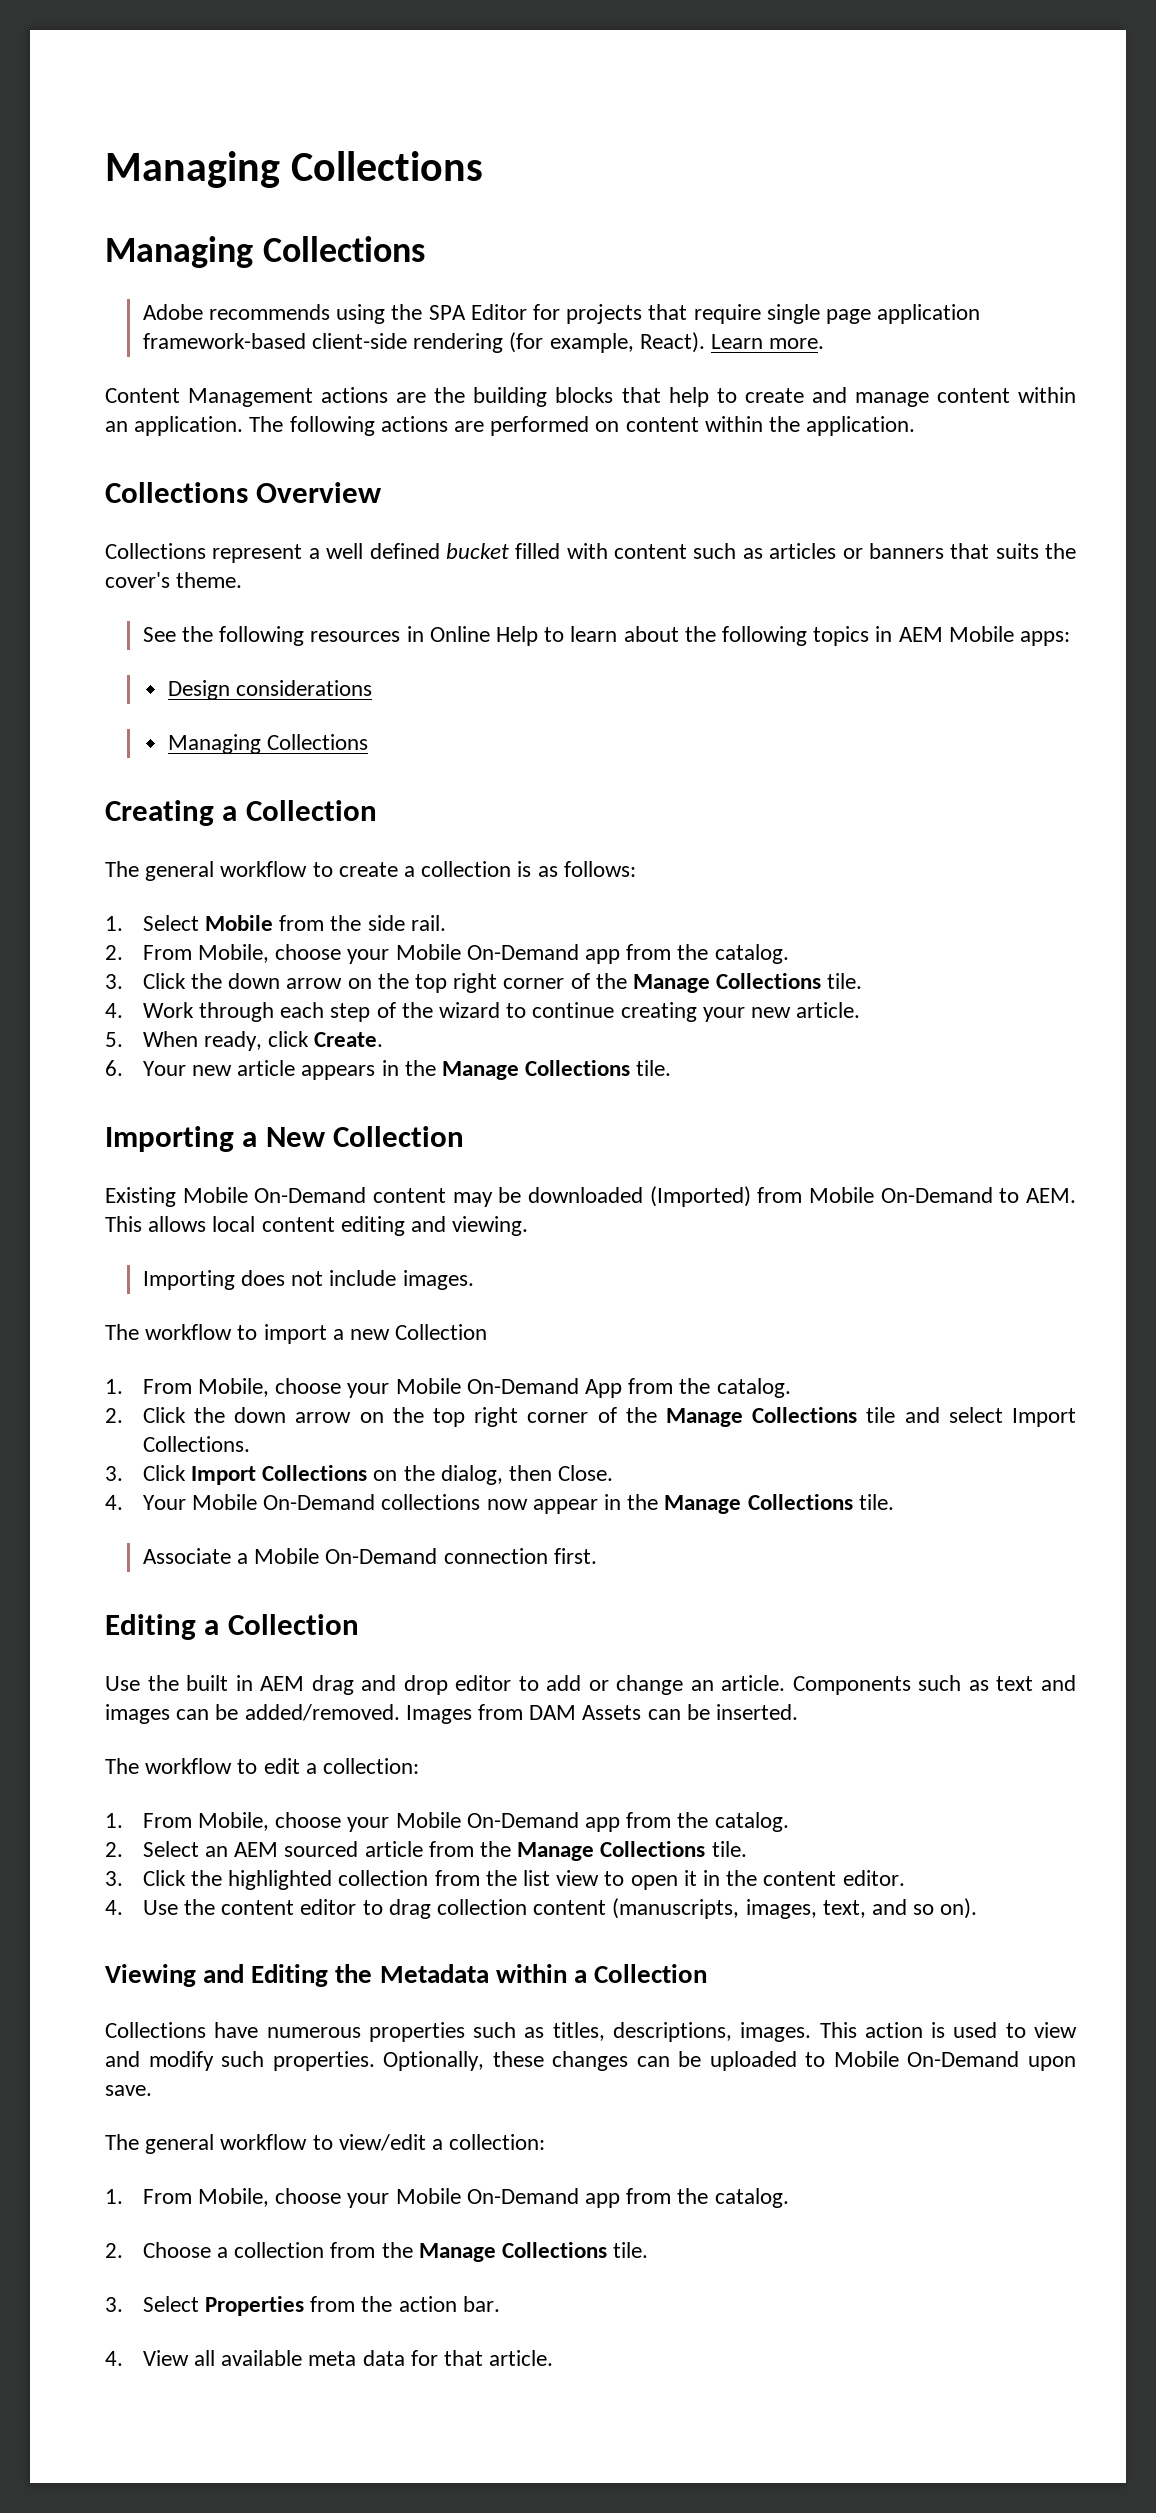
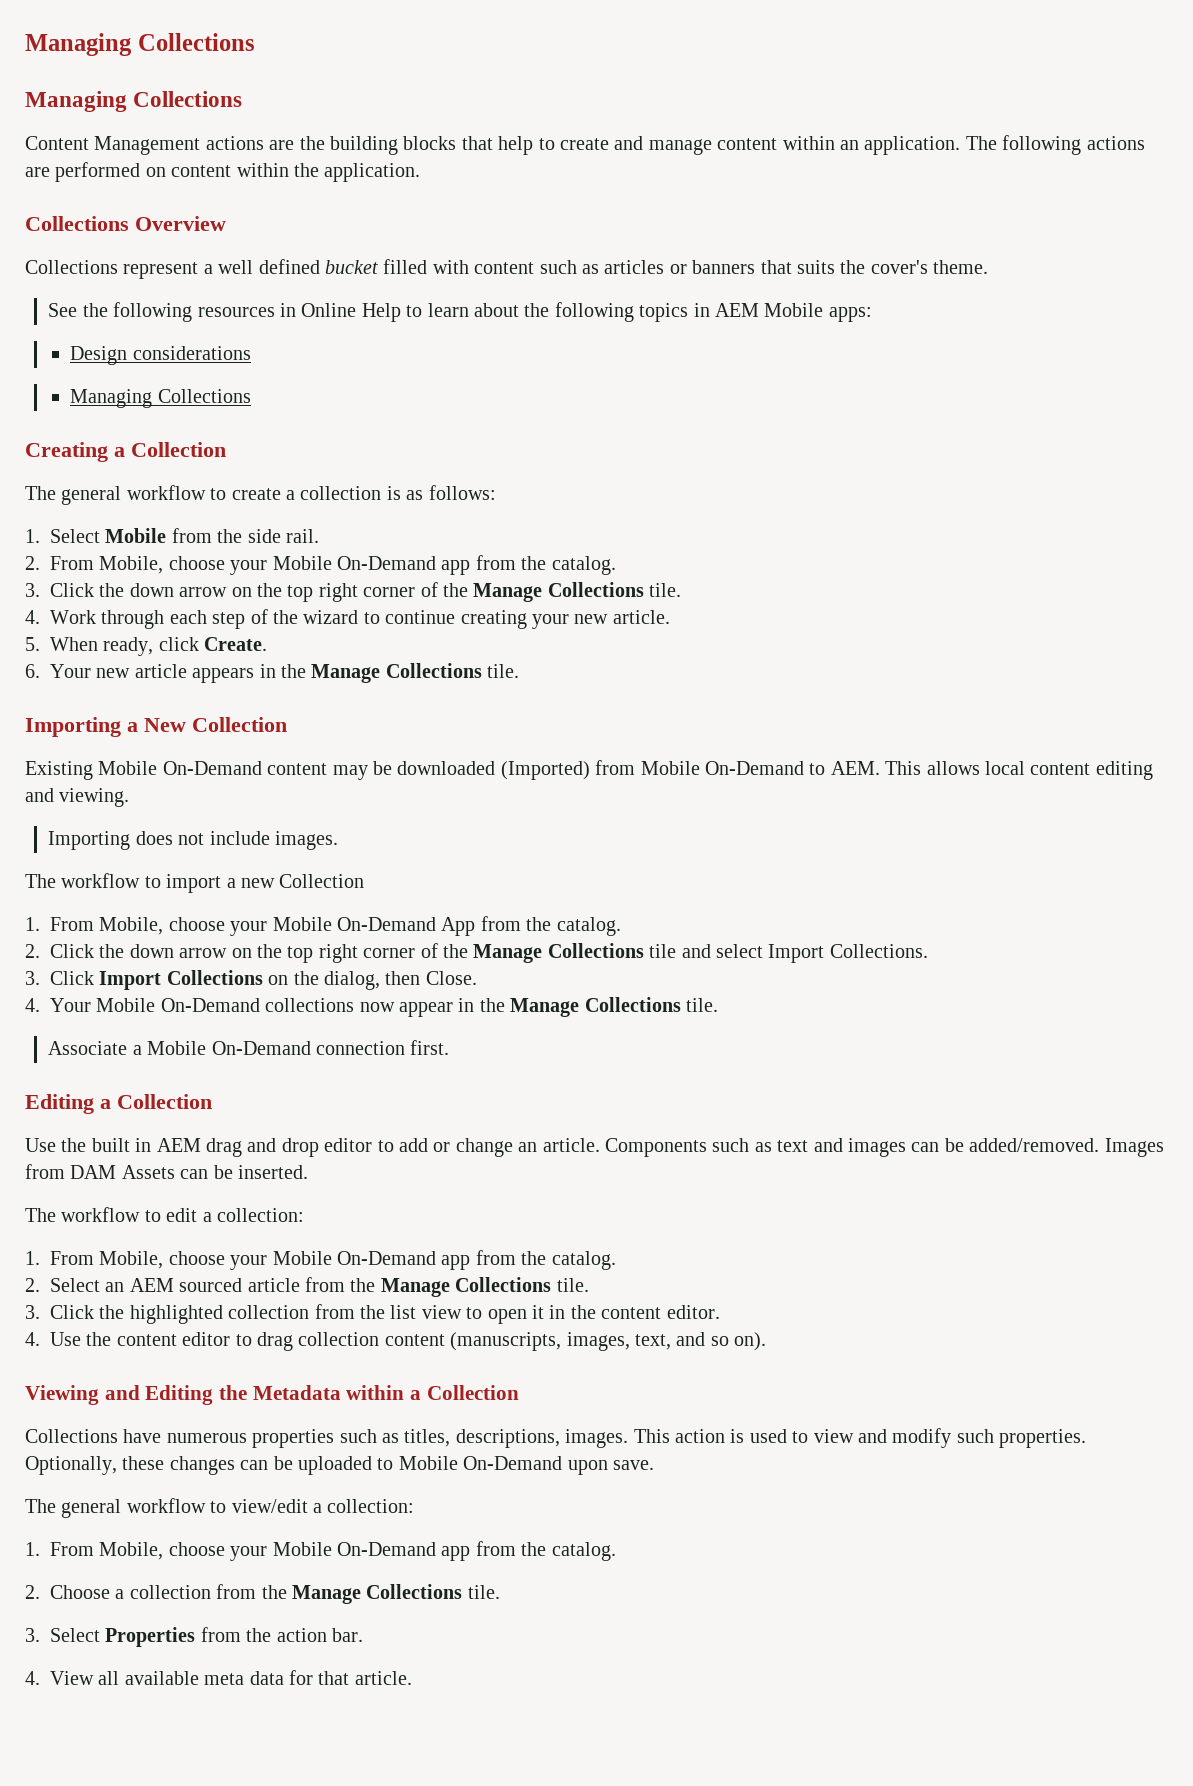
[142,304,981,324] [142,332,825,353] // Adobe recommends using the SPA Editor for projects that require single page application framework-based client-side rendering (for example, React). Learn more. -> (243, 99) none

